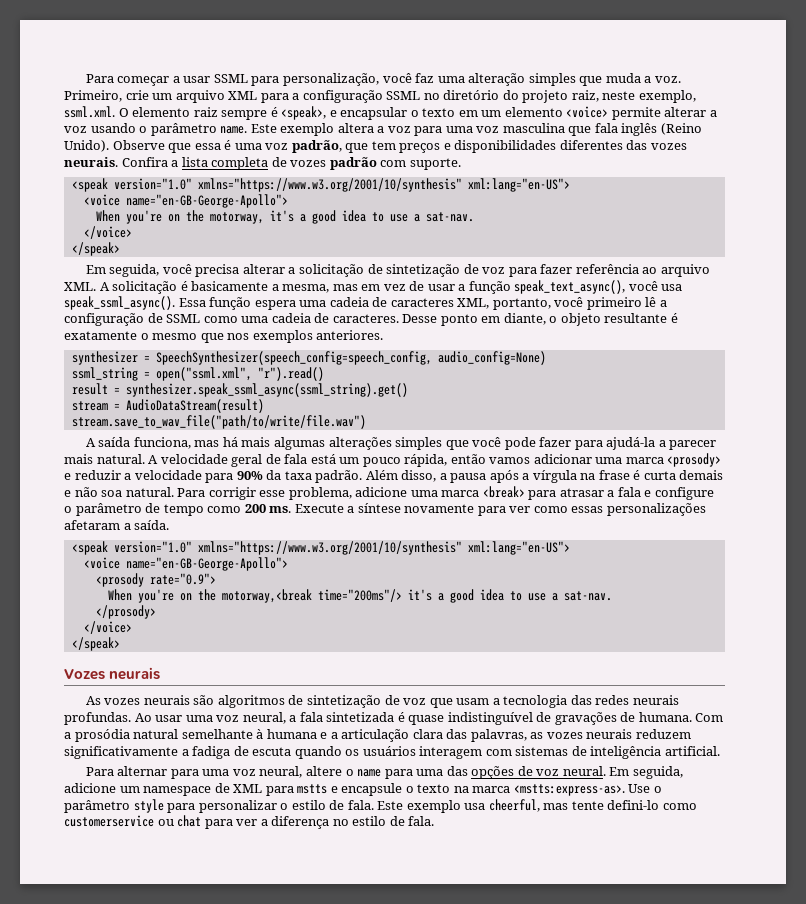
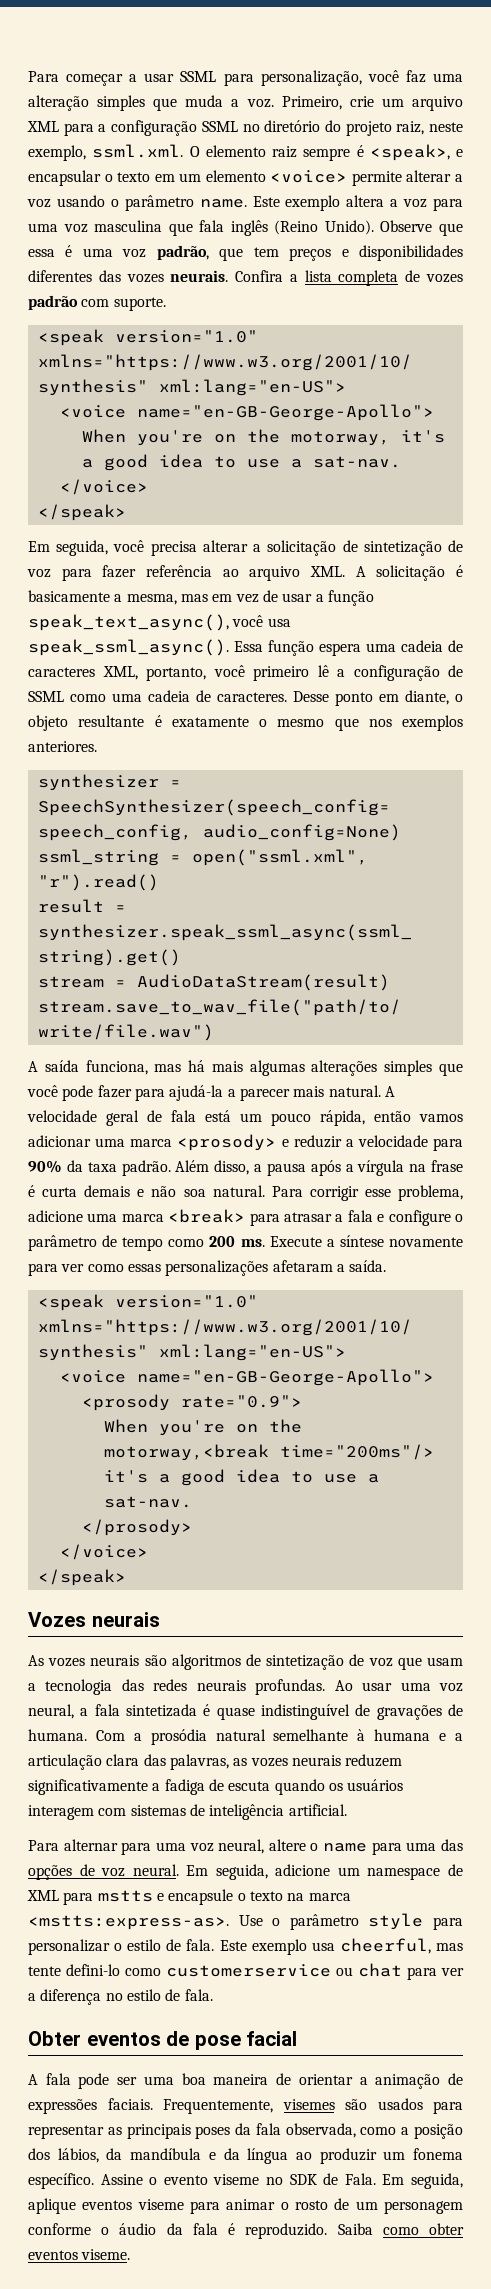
(435, 821) none -> [28,2031,298,2050] [28,2073,464,2089] [28,2098,463,2114] [28,2123,463,2139] [28,2148,463,2164] [28,2173,464,2189] [28,2198,463,2214] [28,2223,465,2239] [28,2249,131,2260] // Obter eventos de pose facial // A fala pode ser uma boa maneira de orientar a animação de expressões faciais. Frequentemente, visemes são usados para representar as principais poses da fala observada, como a posição dos lábios, da mandíbula e da língua ao produzir um fonema específico. Assine o evento viseme no SDK de Fala. Em seguida, aplique eventos viseme para animar o rosto de um personagem conforme o áudio da fala é reproduzido. Saiba como obter eventos viseme.

